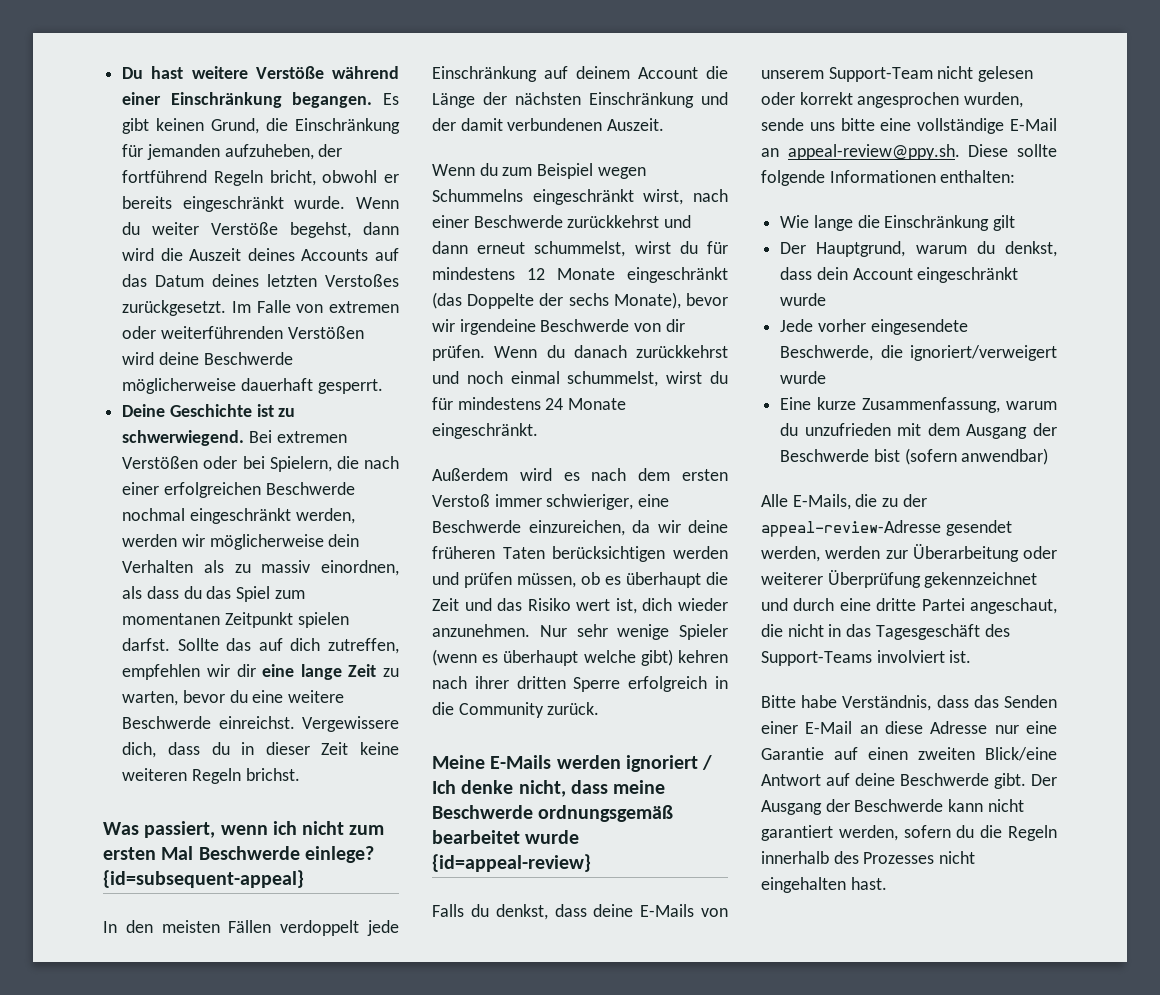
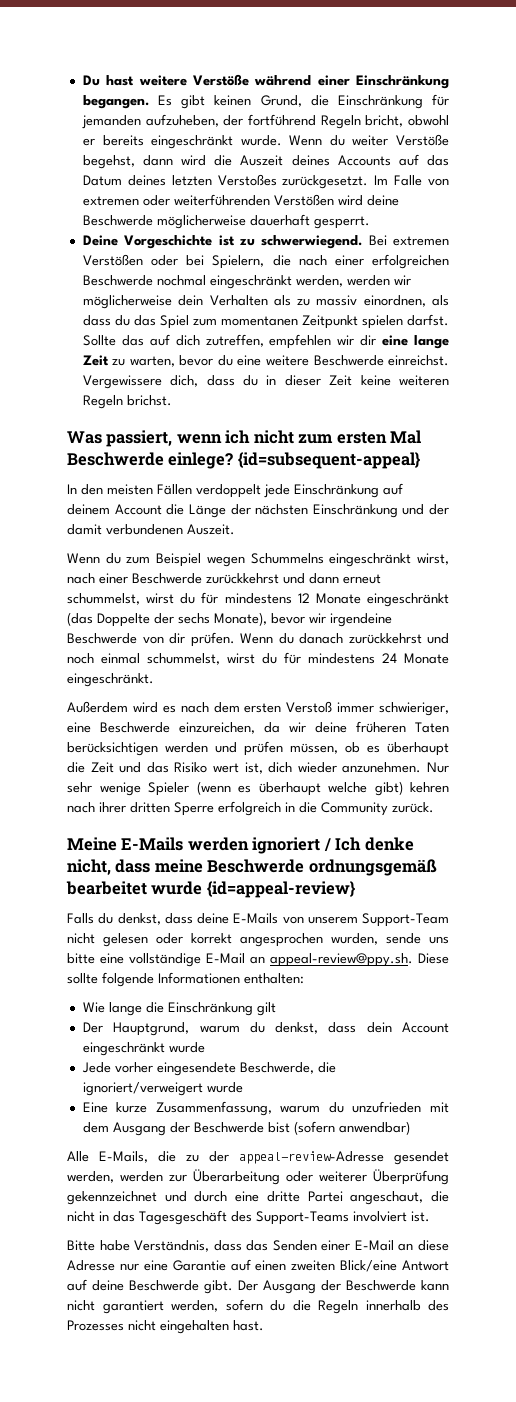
[169,404,252,417] Geschichte -> [124,235,213,249] Vorgeschichte

